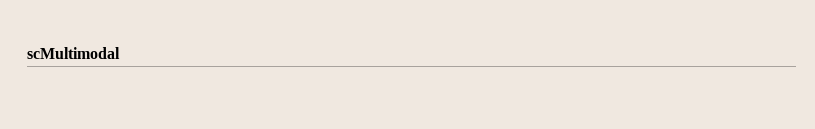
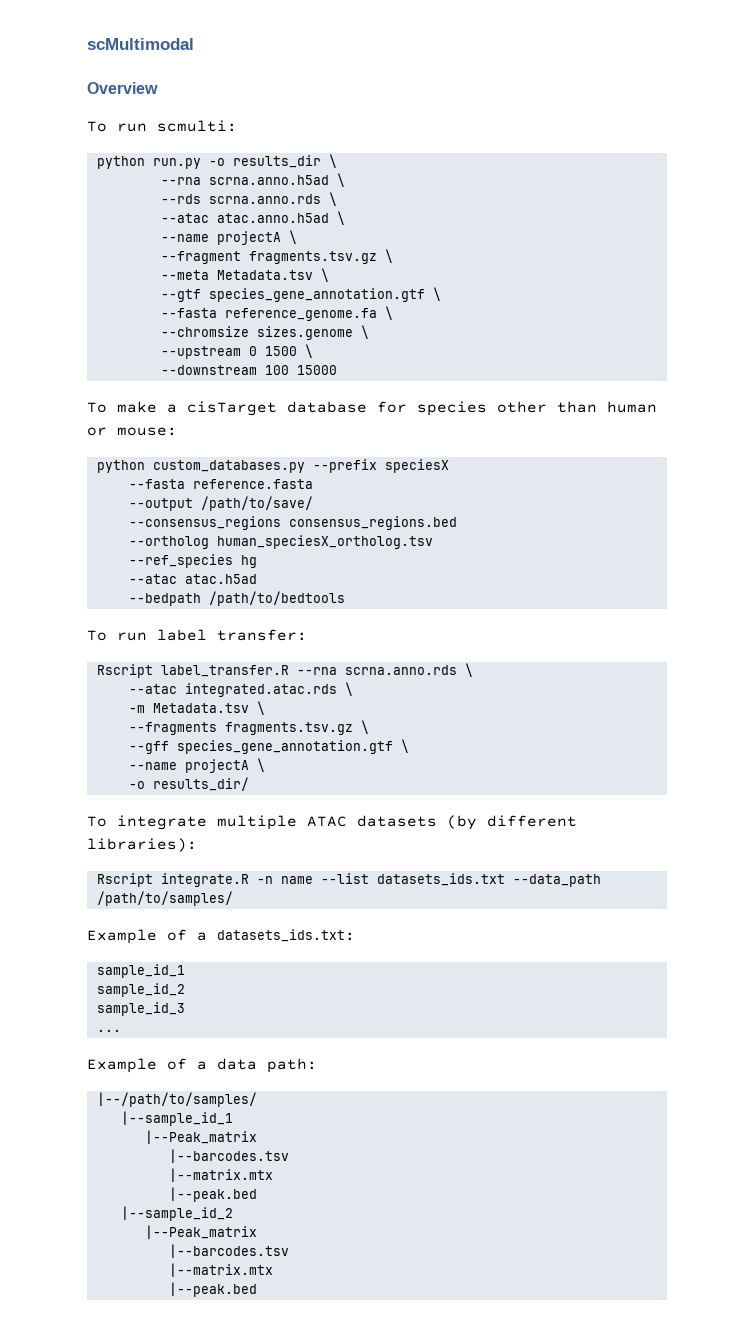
(120, 53) none -> [87,82,158,94] [87,120,237,132] [96,154,337,169] [160,173,345,187] [160,192,337,206] [160,211,345,225] [160,230,297,245] [160,249,393,264] [160,268,329,282] [160,287,441,302] [160,306,393,321] [160,325,369,340] [160,344,313,359] [160,365,337,375] [87,401,657,416] [87,427,177,436] [96,459,449,473] [128,479,313,489] [128,496,313,511] [128,516,457,530] [128,535,433,549] [128,554,257,568] [128,574,257,584] [128,591,345,606] [87,629,307,641] [96,663,473,678] [128,682,353,697] [128,701,265,715] [128,720,369,735] [128,739,409,754] [128,758,265,773] [128,777,249,791] [87,815,577,830] [87,838,197,852] [96,873,601,887] [96,891,233,906] [87,929,355,944] [96,964,185,978] [96,983,185,997] [96,1002,185,1016] [96,1029,121,1032] [87,1058,317,1073] [96,1092,257,1107] [120,1111,233,1126] [144,1130,257,1144] [168,1149,289,1163] [168,1168,273,1182] [168,1187,257,1202] [120,1206,233,1221] [144,1225,257,1239] [168,1244,289,1258] [168,1263,273,1277] [168,1282,257,1297] // Overview // To run scmulti: // python run.py -o results_dir \ // --rna scrna.anno.h5ad \ // --rds scrna.anno.rds \ // --atac atac.anno.h5ad \ // --name projectA \ // --fragment fragments.tsv.gz \ // --meta Metadata.tsv \ // --gtf species_gene_annotation.gtf \ // --fasta reference_genome.fa \ // --chromsize sizes.genome \ // --upstream 0 1500 \ // --downstream 100 15000 // To make a cisTarget database for species other than human or mouse: // python custom_databases.py --prefix speciesX // --fasta reference.fasta // --output /path/to/save/ // --consensus_regions consensus_regions.bed // --ortholog human_speciesX_ortholog.tsv // --ref_species hg // --atac atac.h5ad // --bedpath /path/to/bedtools // To run label transfer: // Rscript label_transfer.R --rna scrna.anno.rds \ // --atac integrated.atac.rds \ // -m Metadata.tsv \ // --fragments fragments.tsv.gz \ // --gff species_gene_annotation.gtf \ // --name projectA \ // -o results_dir/ // To integrate multiple ATAC datasets (by different libraries): // Rscript integrate.R -n name --list datasets_ids.txt --data_path /path/to/samples/ // Example of a datasets_ids.txt: // sample_id_1 // sample_id_2 // sample_id_3 // ... // Example of a data path: // |--/path/to/samples/ // |--sample_id_1 // |--Peak_matrix // |--barcodes.tsv // |--matrix.mtx // |--peak.bed // |--sample_id_2 // |--Peak_matrix // |--barcodes.tsv // |--matrix.mtx // |--peak.bed

